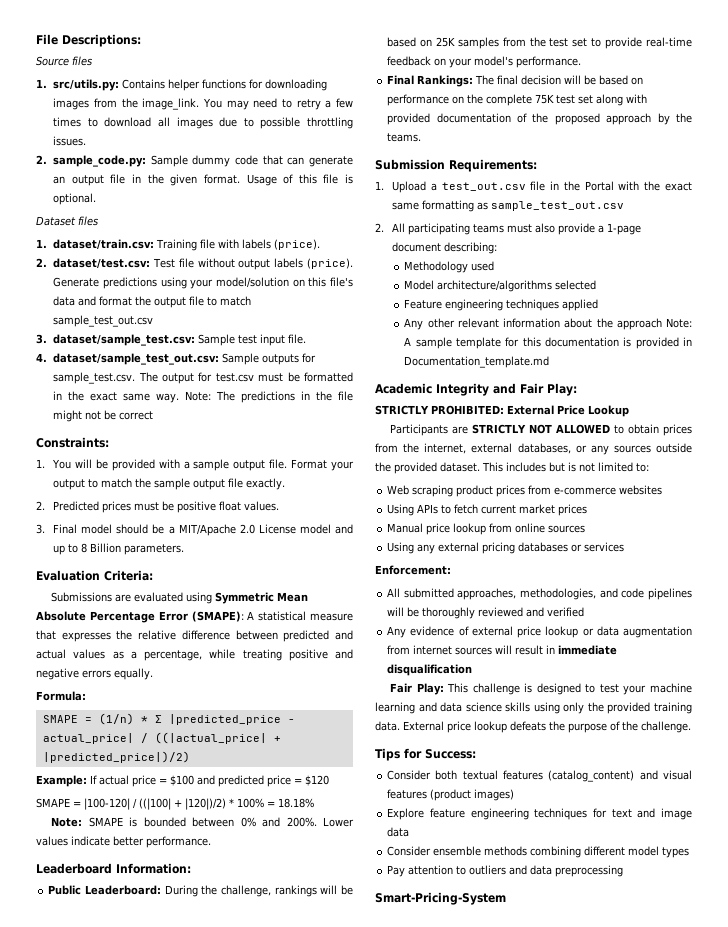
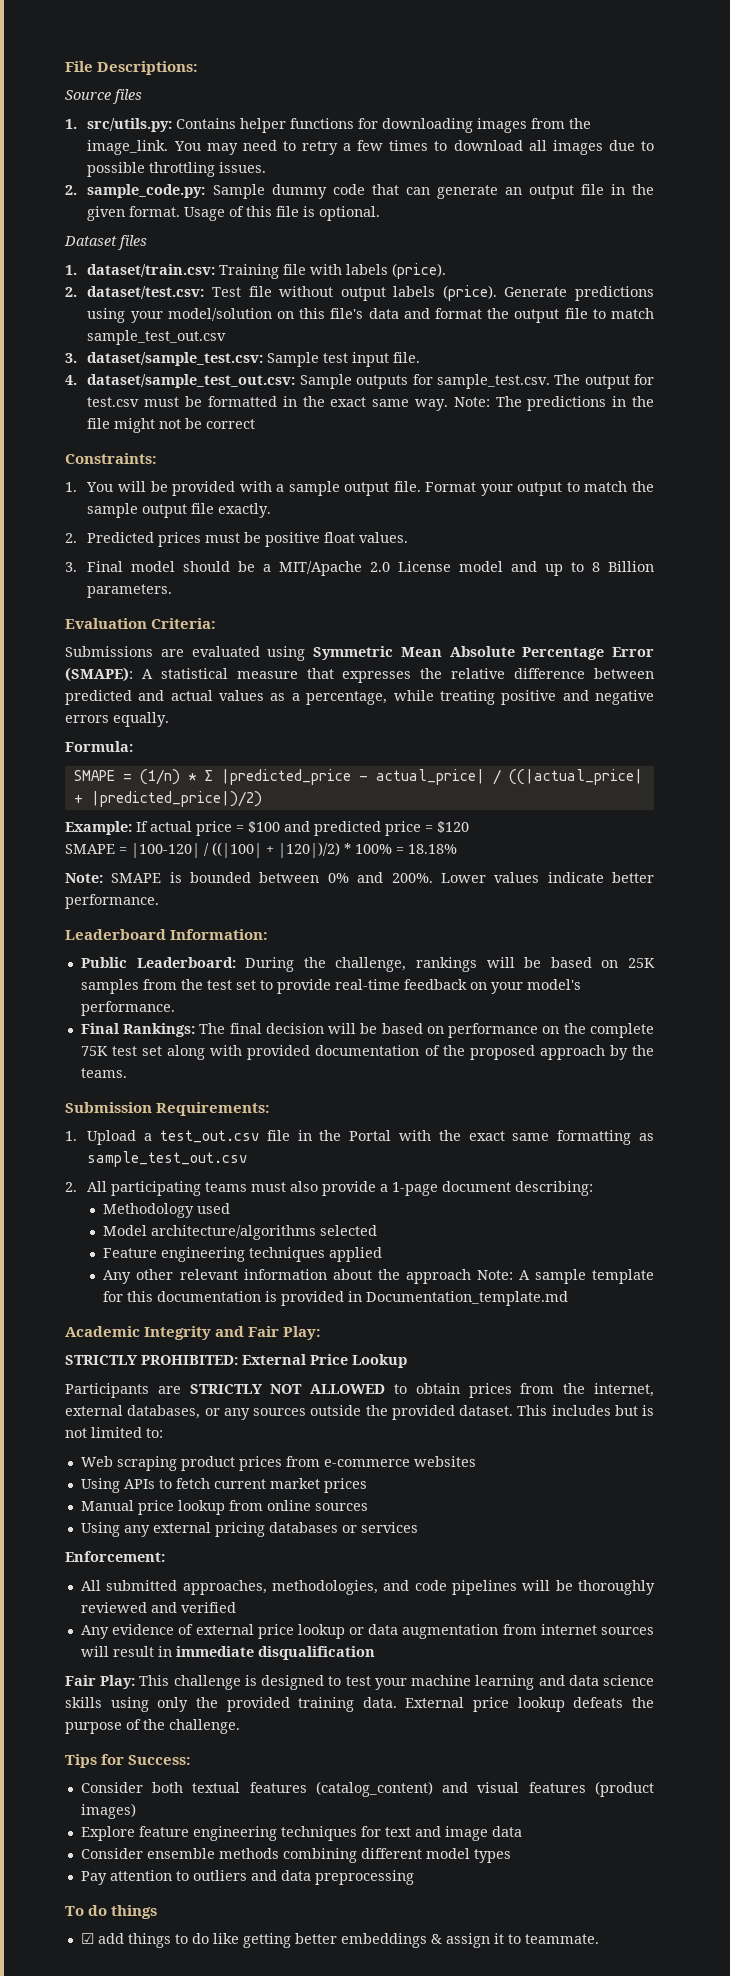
[375,892,506,905] Smart-Pricing-System -> [65,1905,158,1919] [80,1933,599,1948] To do things // ☑ add things to do like getting better embeddings & assign it to teammate.

